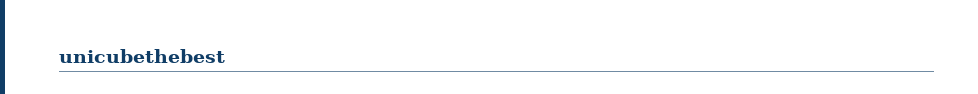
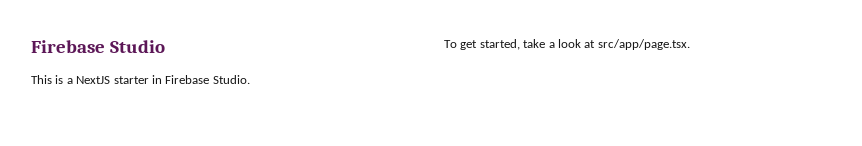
[59,49,225,63] unicubethebest -> [31,40,165,53] [31,75,250,84] [444,39,690,50] Firebase Studio // This is a NextJS starter in Firebase Studio. // To get started, take a look at src/app/page.tsx.

